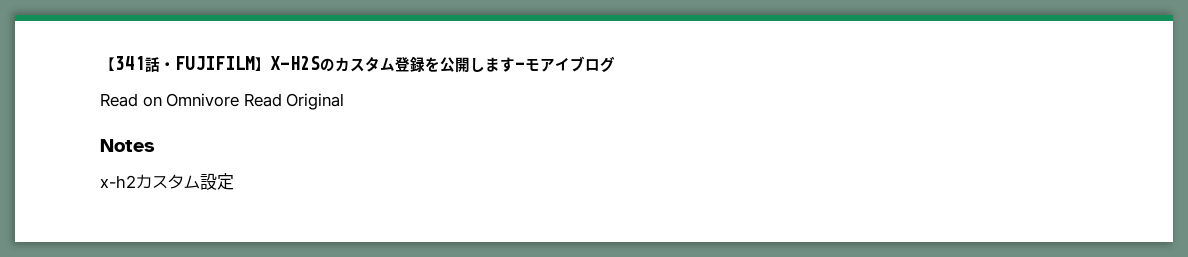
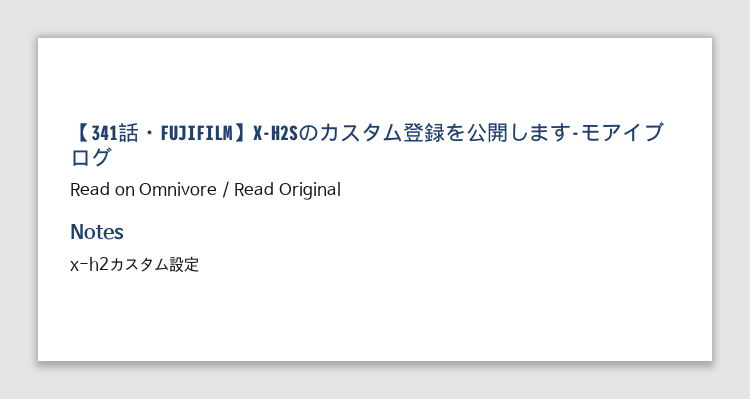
(240, 100) none -> [221,181,230,198] /

